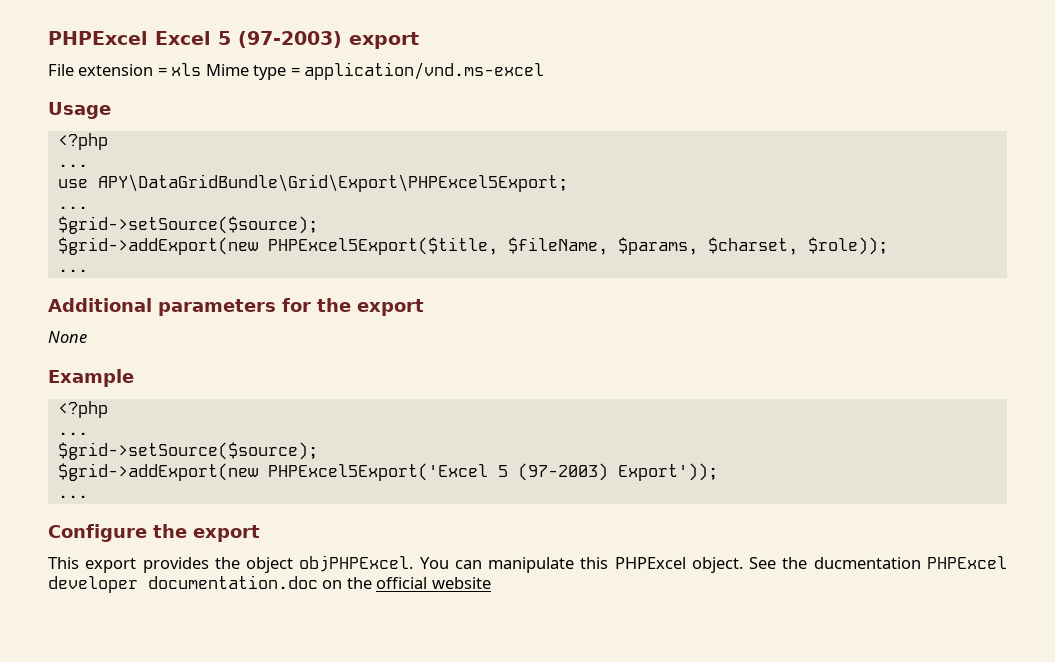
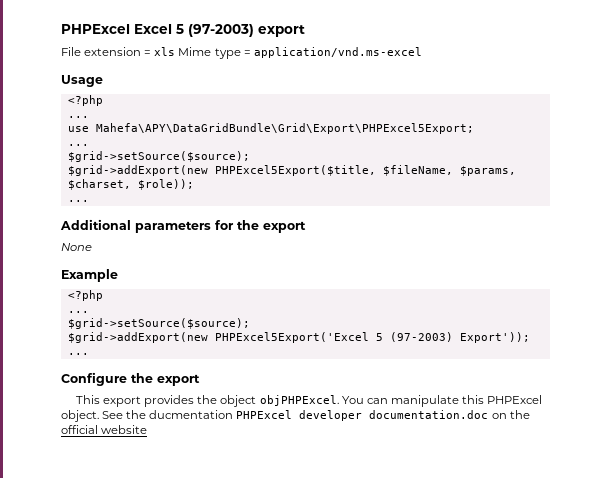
[97,174,568,192] APY\DataGridBundle\Grid\Export\PHPExcel5Export; -> [95,123,474,134] Mahefa\APY\DataGridBundle\Grid\Export\PHPExcel5Export;

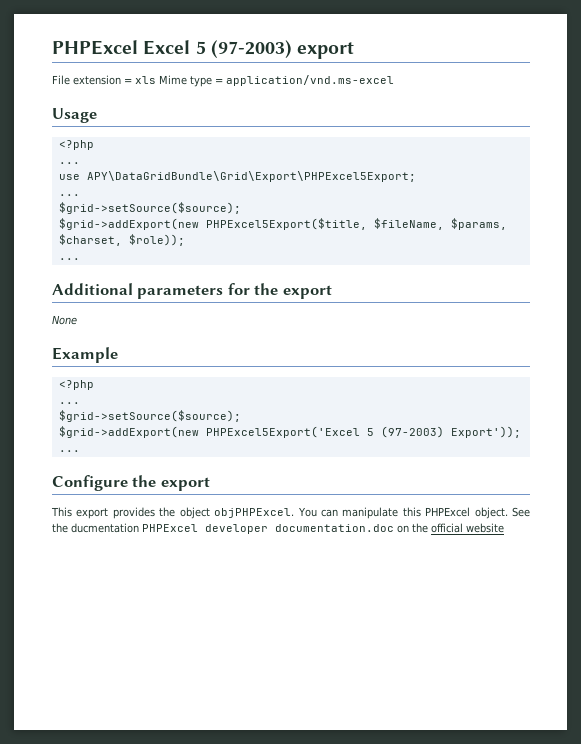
[95,123,474,134] Mahefa\APY\DataGridBundle\Grid\Export\PHPExcel5Export; -> [86,171,416,182] APY\DataGridBundle\Grid\Export\PHPExcel5Export;

